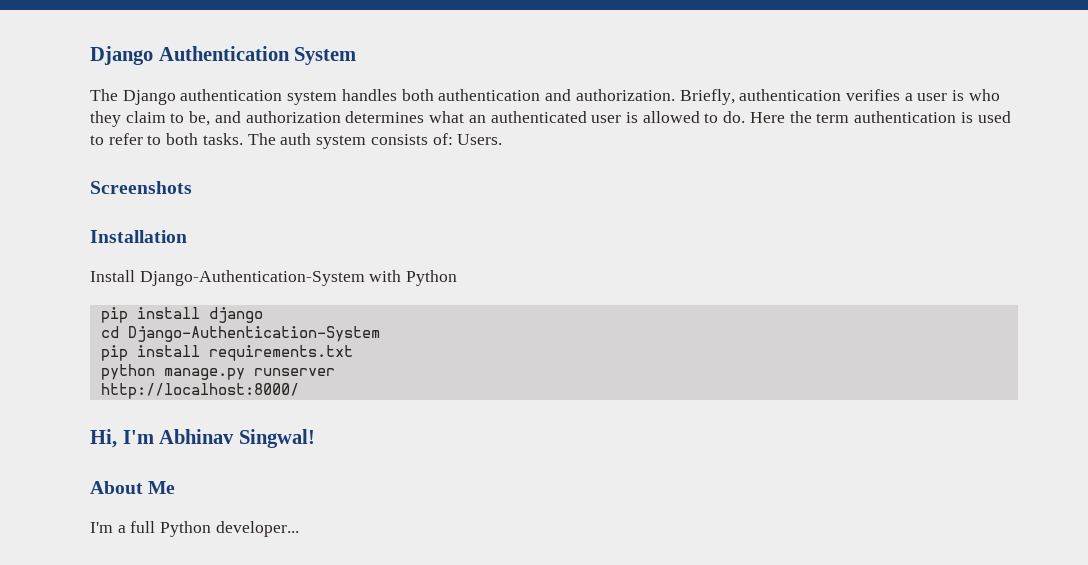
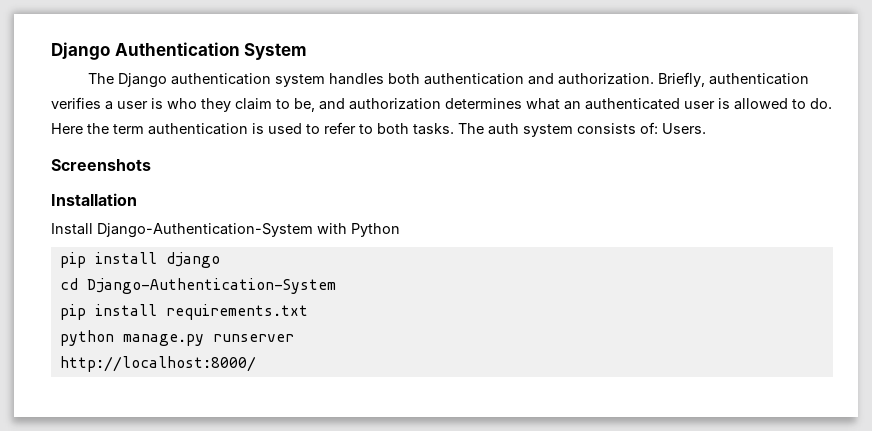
[90,429,315,448] [90,481,176,494] [90,521,299,537] // Hi, I'm Abhinav Singwal! // About Me // I'm a full Python developer... -> (256, 364) none

